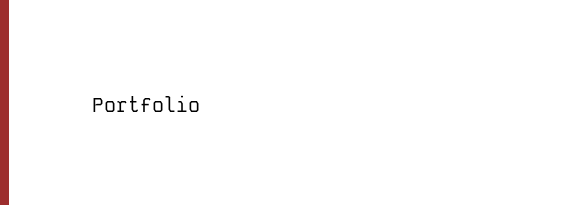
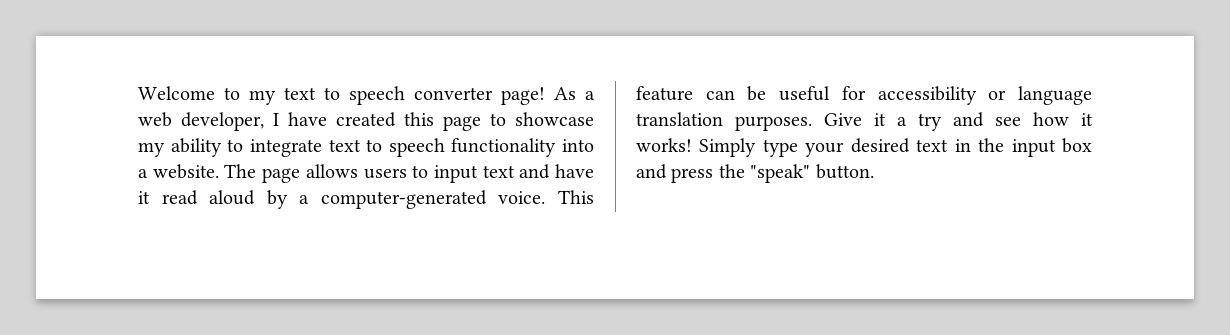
[92,95,200,112] Portfolio -> [138,86,595,105] [138,112,594,131] [138,138,594,157] [138,164,594,183] [138,190,594,209] [636,86,1092,105] [636,112,1093,131] [636,138,1092,157] [636,164,874,183] Welcome to my text to speech converter page! As a web developer, I have created this page to showcase my ability to integrate text to speech functionality into a website. The page allows users to input text and have it read aloud by a computer-generated voice. This feature can be useful for accessibility or language translation purposes. Give it a try and see how it works! Simply type your desired text in the input box and press the "speak" button.

